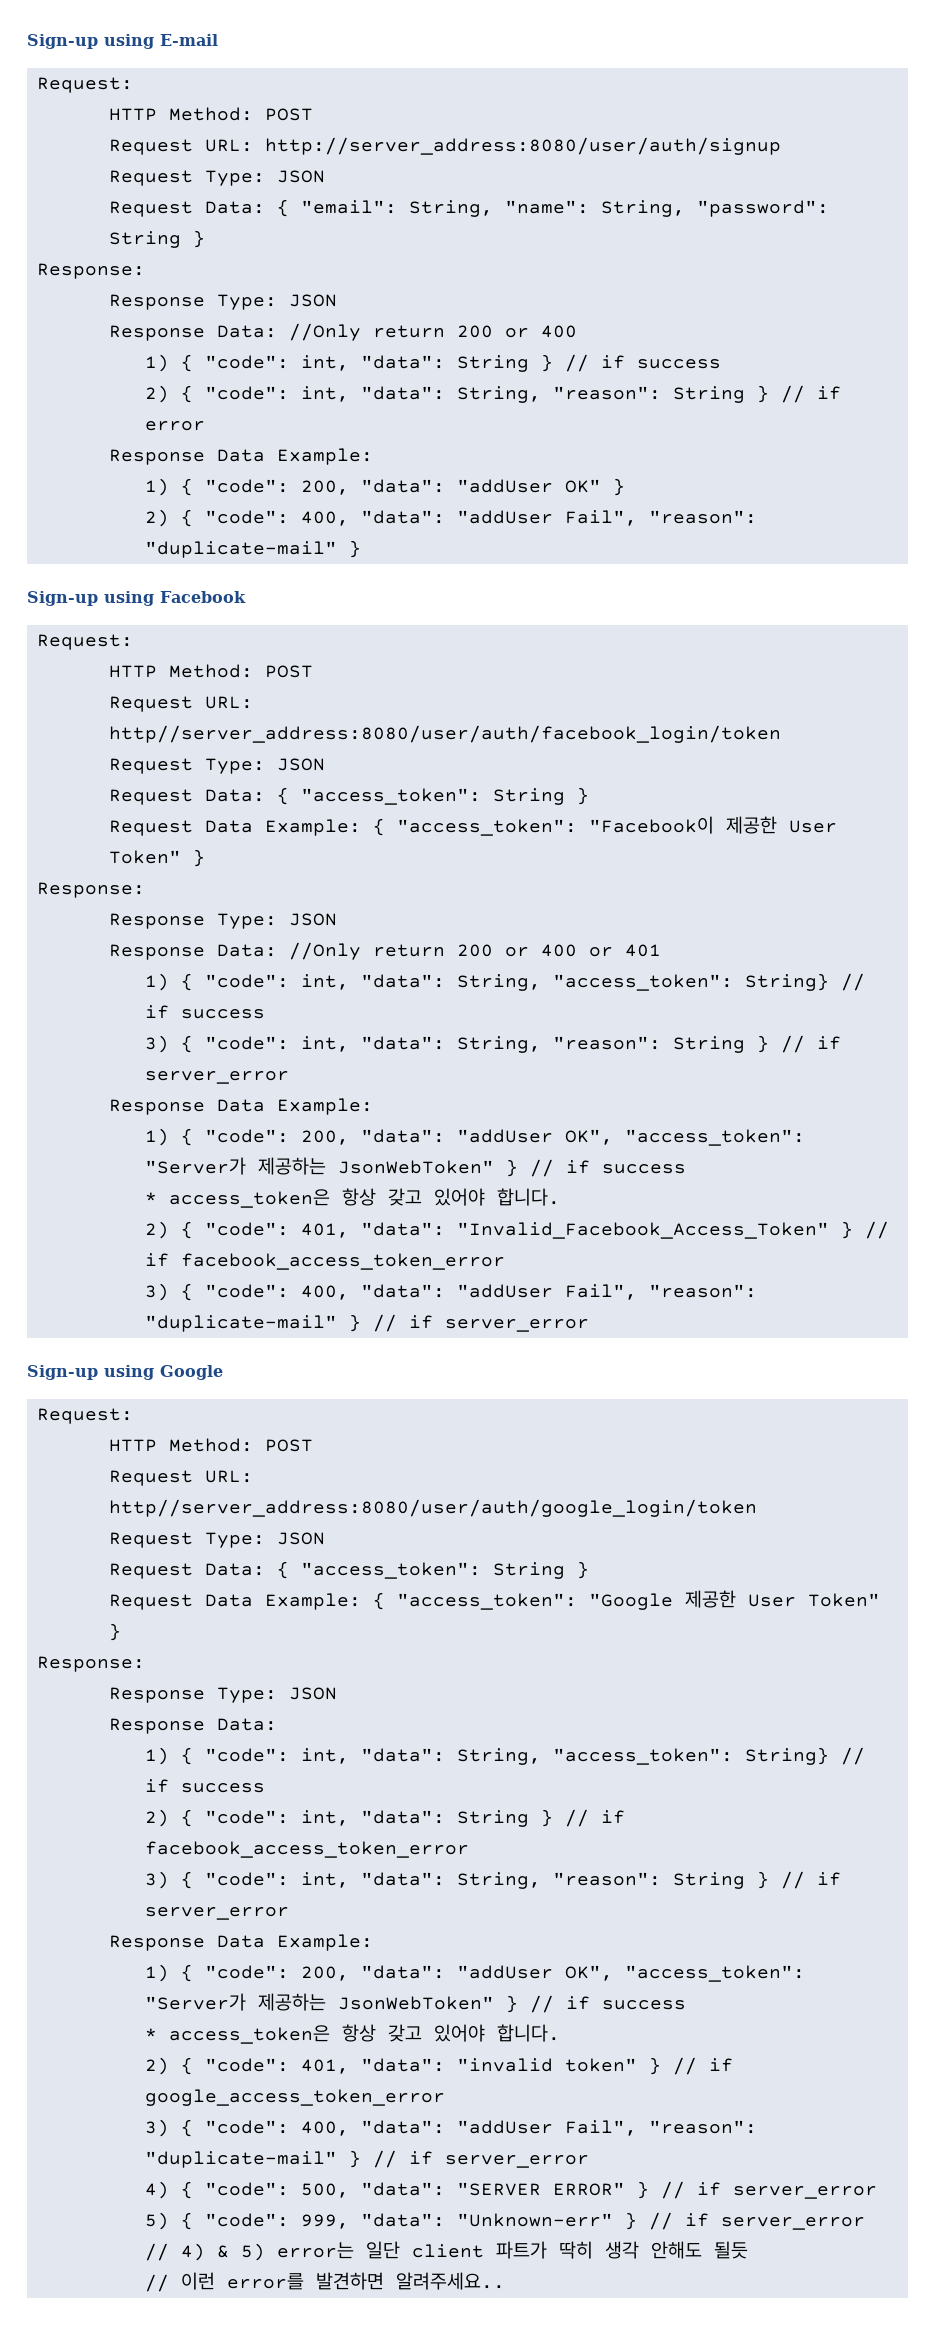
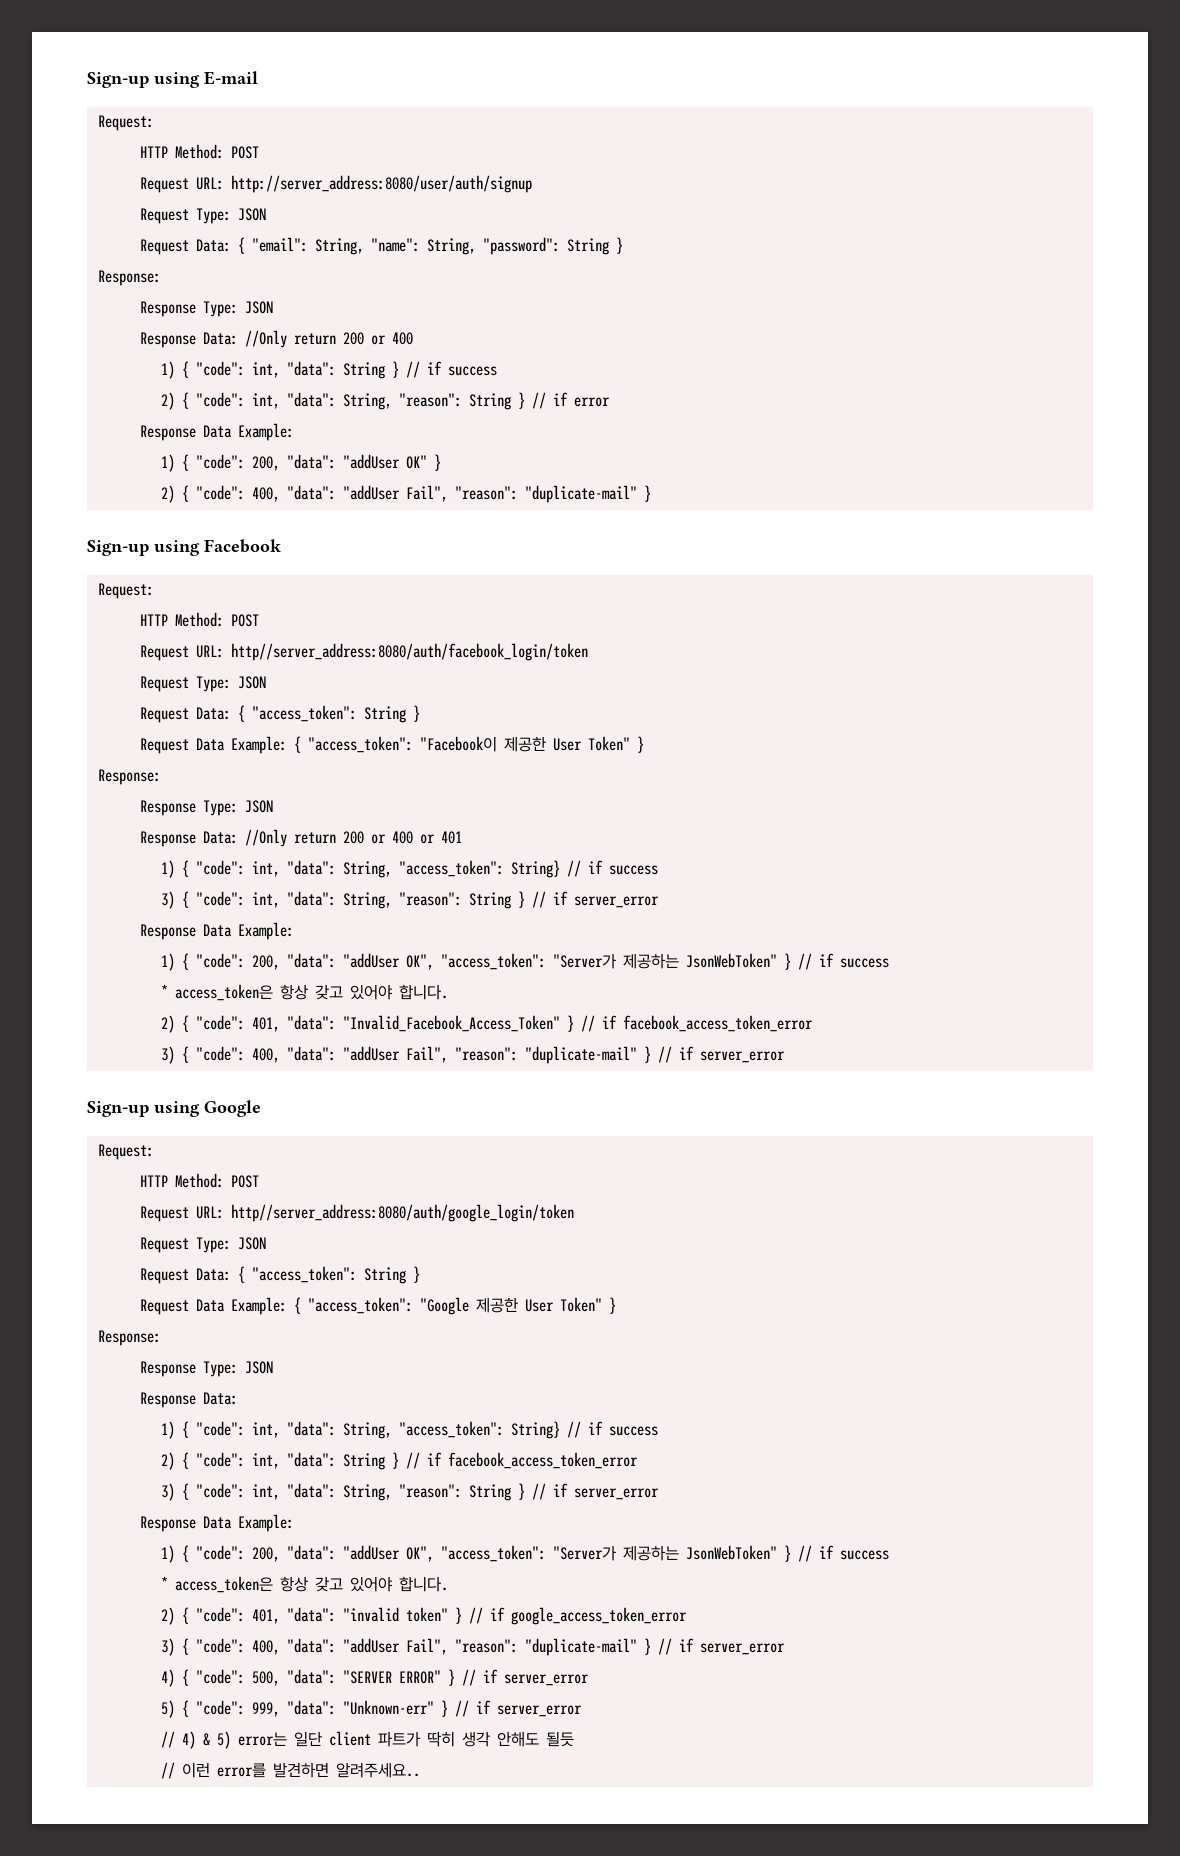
[108,725,781,743] http//server_address:8080/user/auth/facebook_login/token -> [230,643,588,661] http//server_address:8080/auth/facebook_login/token
[108,1499,757,1517] http//server_address:8080/user/auth/google_login/token -> [230,1204,574,1222] http//server_address:8080/auth/google_login/token

